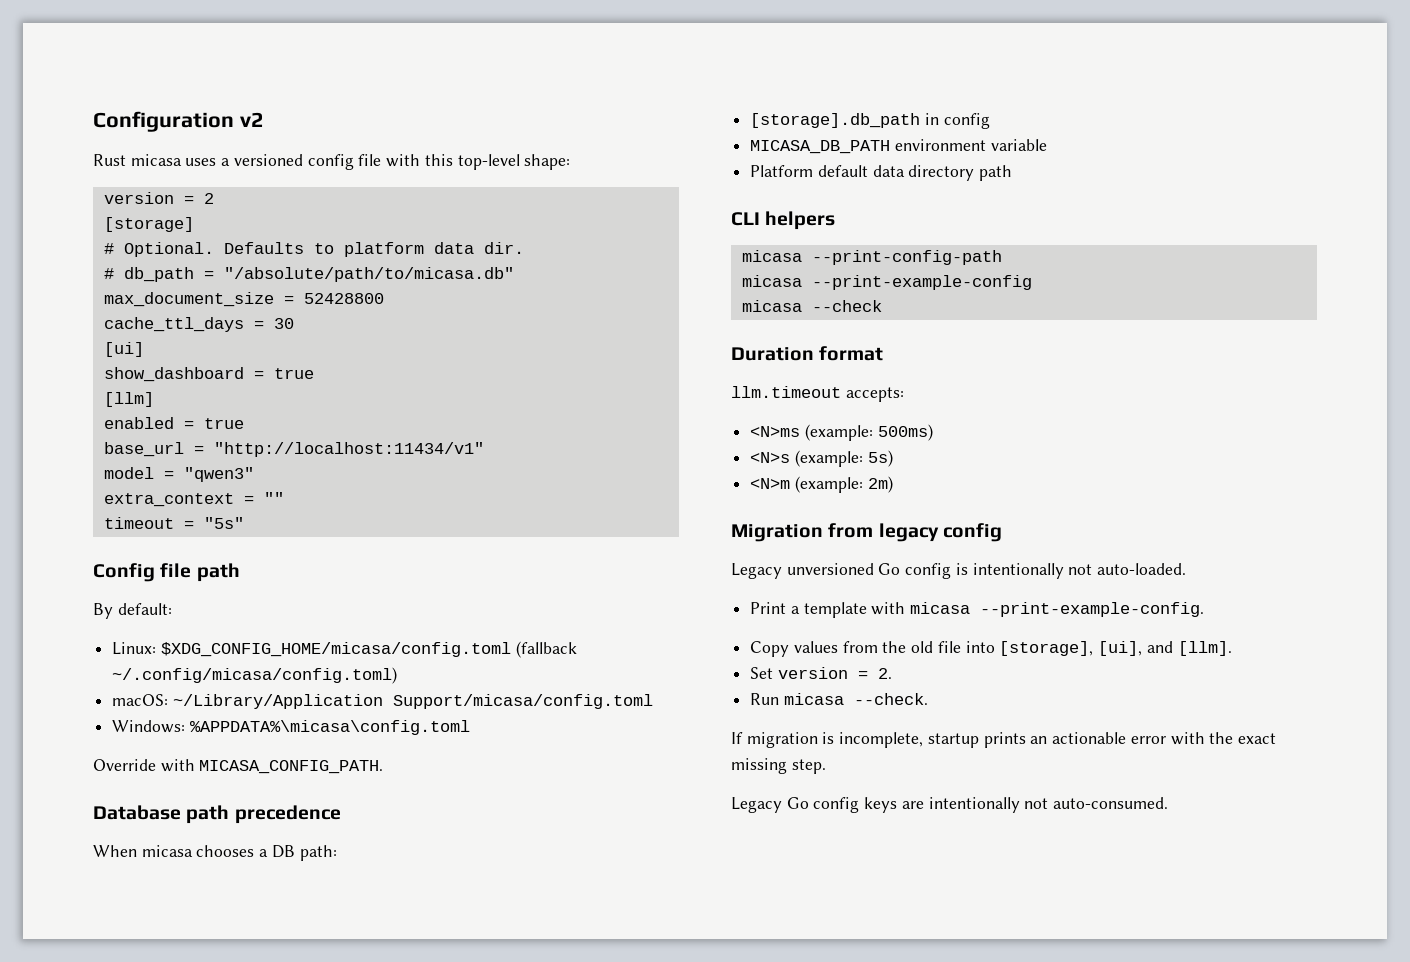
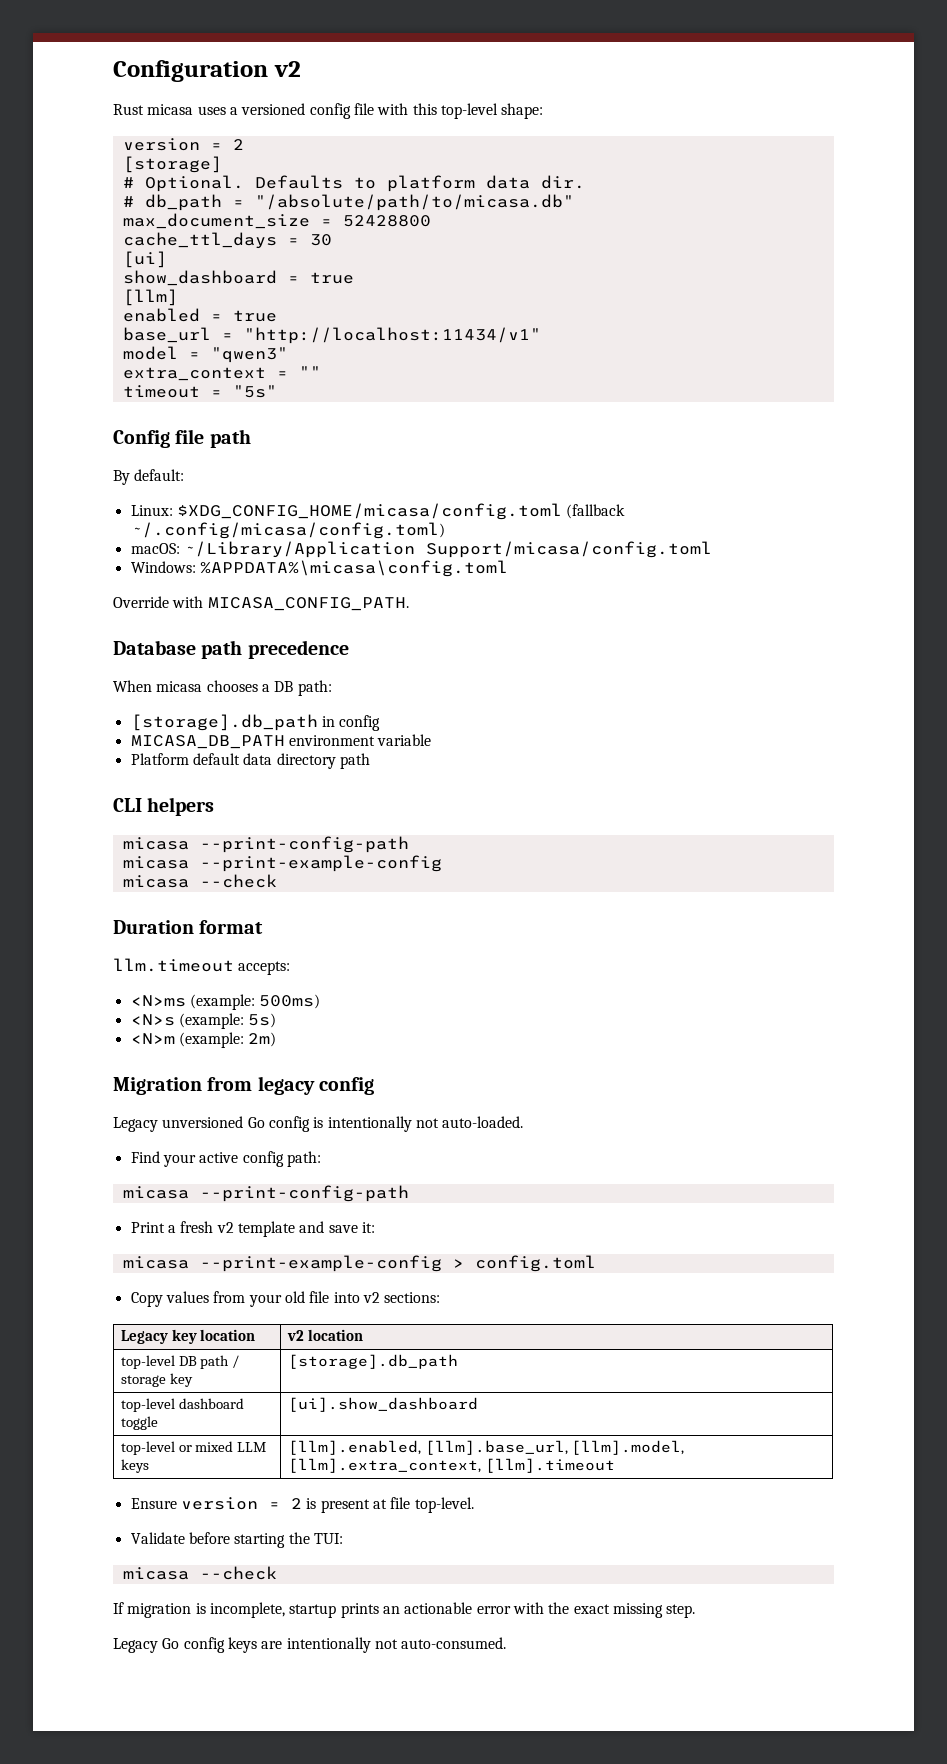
[750,602,1205,618] Print a template with micasa --print-example-config. -> [130,1151,321,1167] [122,1185,409,1202] [130,1221,375,1237] [122,1255,596,1272] Find your active config path: // micasa --print-config-path // Print a fresh v2 template and save it: // micasa --print-example-config > config.toml
[882,641,907,653] the -> [248,1294,282,1307] your
[999,641,1232,656] [750,667,892,679] [750,693,928,705] [storage], [ui], and [llm]. // Set version = 2. // Run micasa --check. -> [362,1292,441,1303] [120,1329,256,1344] [286,1329,363,1341] [120,1355,240,1369] [120,1373,193,1387] [287,1354,458,1369] [120,1398,244,1412] [120,1416,158,1430] [287,1397,478,1412] [120,1441,267,1455] [120,1459,149,1473] [287,1440,685,1455] [287,1458,615,1473] [130,1497,474,1513] [130,1532,343,1548] [122,1566,277,1580] v2 sections: // Legacy key location | v2 location // top-level DB path / storage key | [storage].db_path // top-level dashboard toggle | [ui].show_dashboard // top-level or mixed LLM keys | [llm].enabled, [llm].base_url, [llm].model, [llm].extra_context, [llm].timeout // Ensure version = 2 is present at file top-level. // Validate before starting the TUI: // micasa --check

